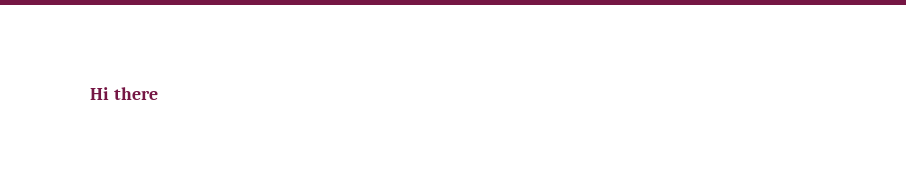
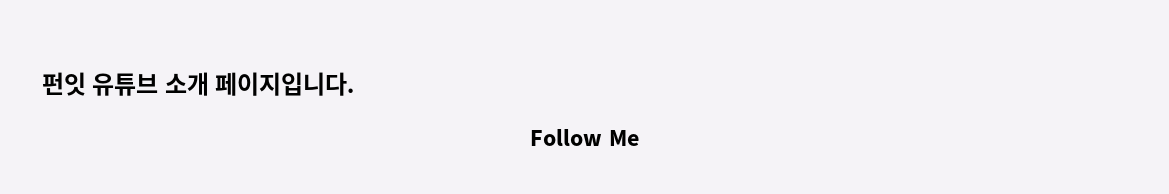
[90,87,158,100] Hi there -> [42,72,355,96] [530,129,639,146] 펀잇 유튜브 소개 페이지입니다. // Follow Me

